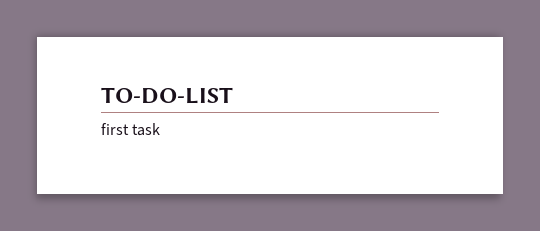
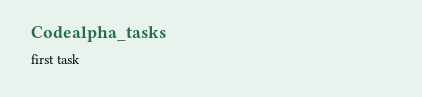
[101,87,233,104] TO-DO-LIST -> [31,26,166,42] Codealpha_tasks

